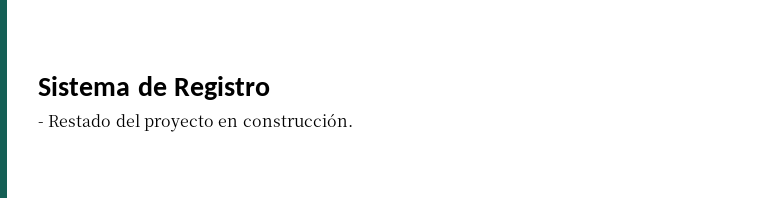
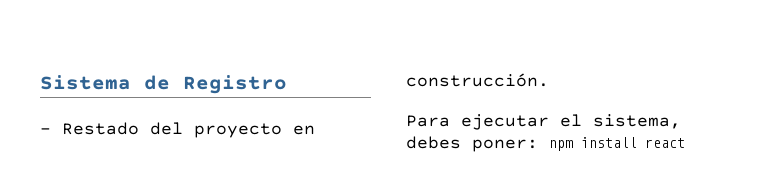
(353, 120) none -> [406,114,681,130] [406,136,685,152] // Para ejecutar el sistema, debes poner: npm install react

